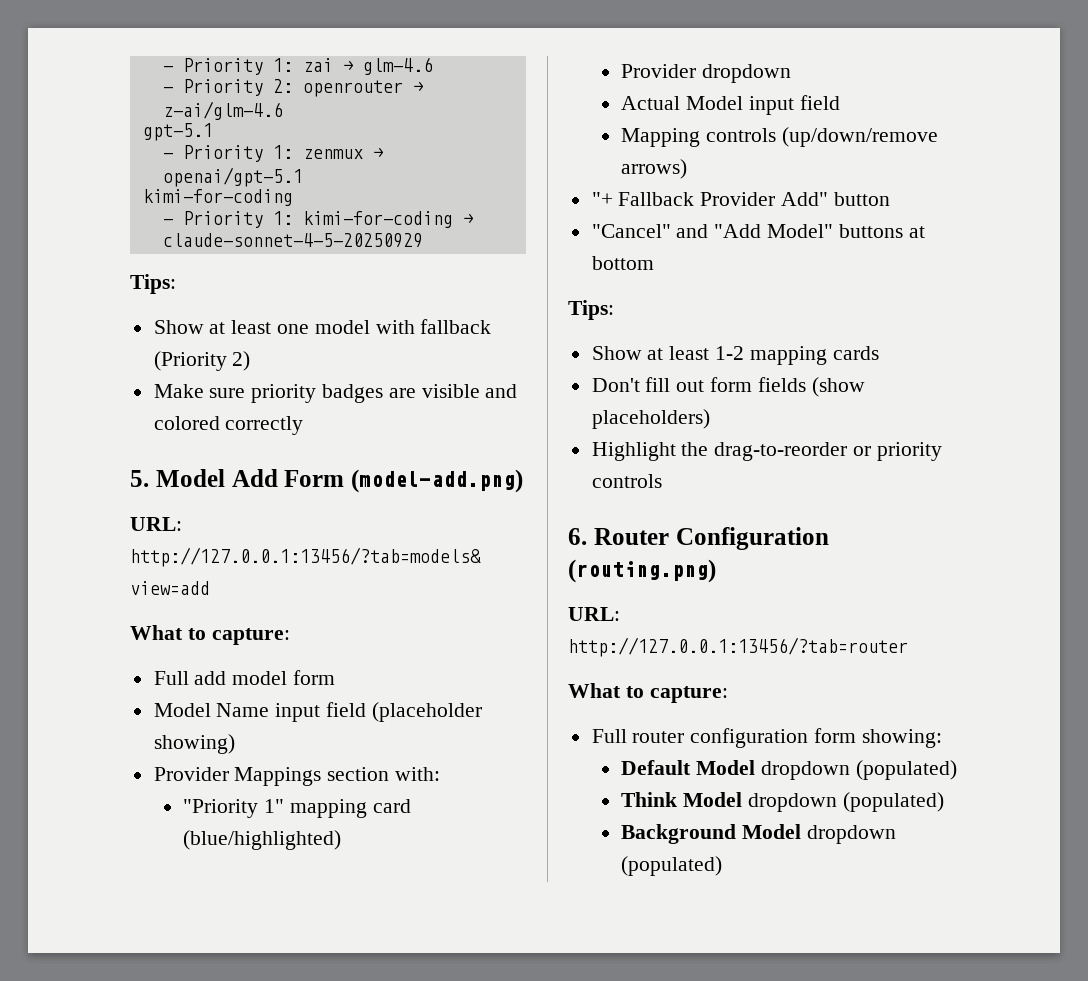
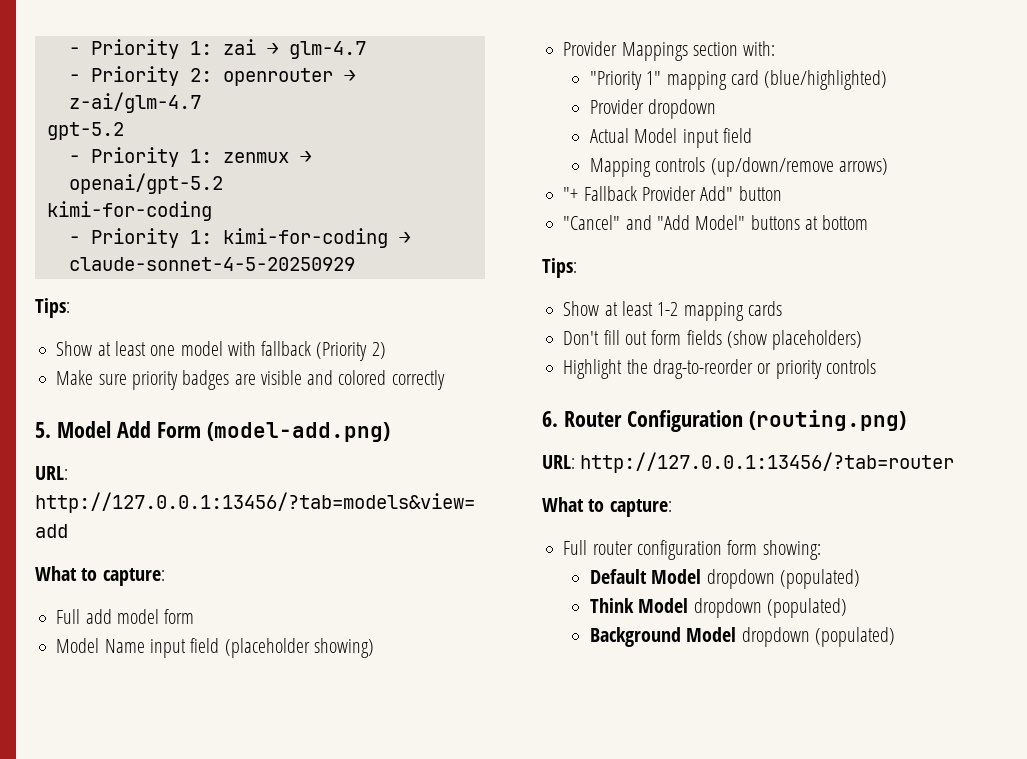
[362,57,433,75] glm-4.6 -> [288,41,366,59] glm-4.7
[162,101,283,120] [142,123,213,141] z-ai/glm-4.6 // gpt-5.1 -> [68,92,201,113] [46,122,124,140] z-ai/glm-4.7 // gpt-5.2
[162,167,303,187] openai/gpt-5.1 -> [68,173,223,194] openai/gpt-5.2

